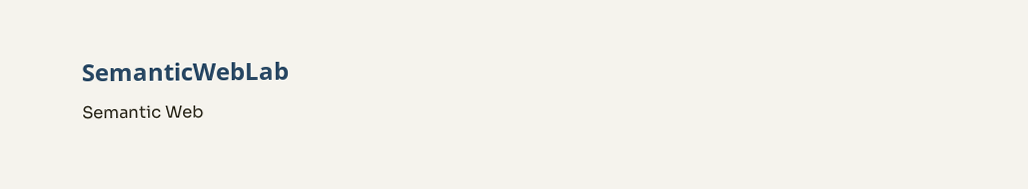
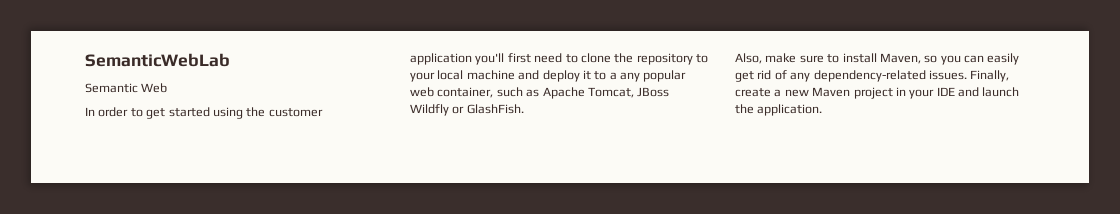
(205, 111) none -> [85,107,323,119] [410,53,708,65] [410,70,687,82] [410,87,670,99] [410,104,524,116] [735,53,1020,65] [735,70,1010,82] [735,87,1020,99] [735,104,823,116] // In order to get started using the customer application you'll first need to clone the repository to your local machine and deploy it to a any popular web container, such as Apache Tomcat, JBoss Wildfly or GlashFish. // Also, make sure to install Maven, so you can easily get rid of any dependency-related issues. Finally, create a new Maven project in your IDE and launch the application.

